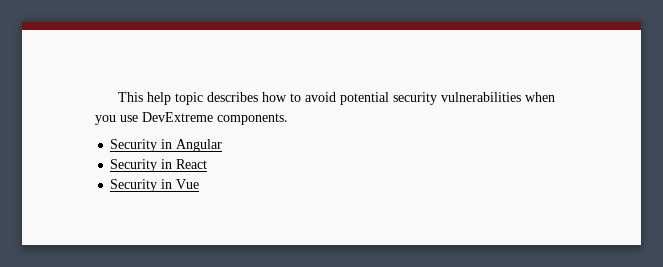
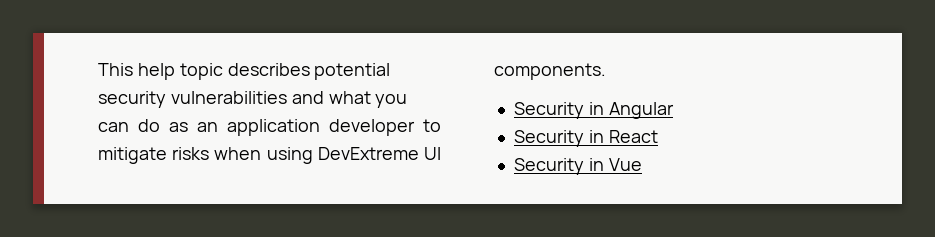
[261,92,555,105] [95,112,213,125] how to avoid potential security vulnerabilities when you use DevExtreme -> [314,63,391,80] [98,91,408,108] [98,119,441,136] [98,147,441,164] potential security vulnerabilities and what you can do as an application developer to mitigate risks when using DevExtreme UI

